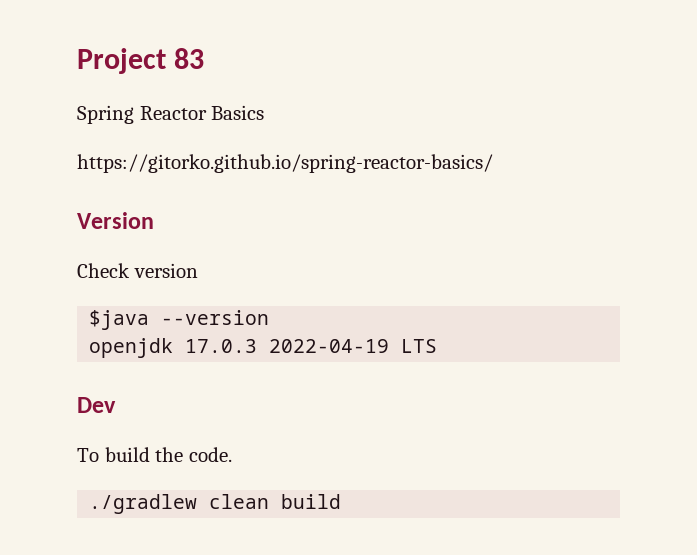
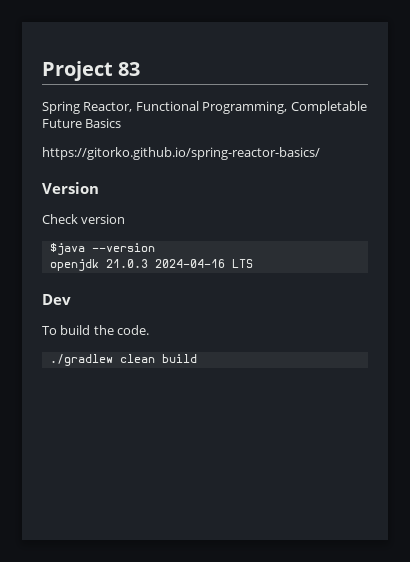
[139,106,207,120] Reactor -> [83,101,367,114] [42,119,82,128] Reactor, Functional Programming, Completable Future
[185,339,390,353] 17.0.3 2022-04-19 -> [105,259,225,268] 21.0.3 2024-04-16

